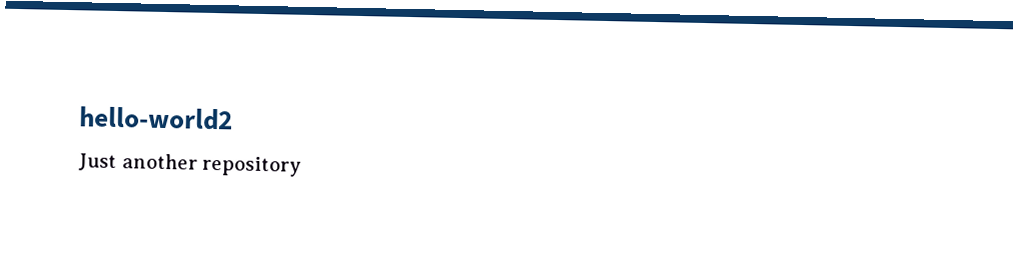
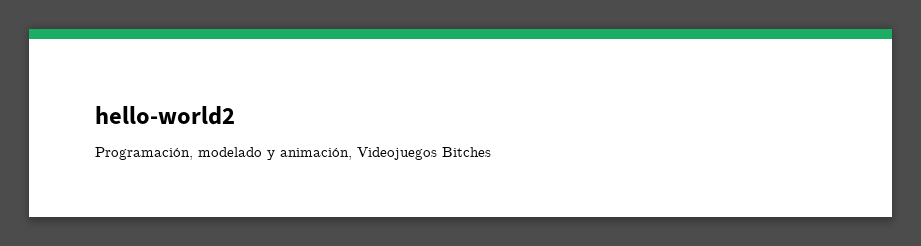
[78,153,303,177] Just another repository -> [95,147,491,160] Programación, modelado y animación, Videojuegos Bitches

